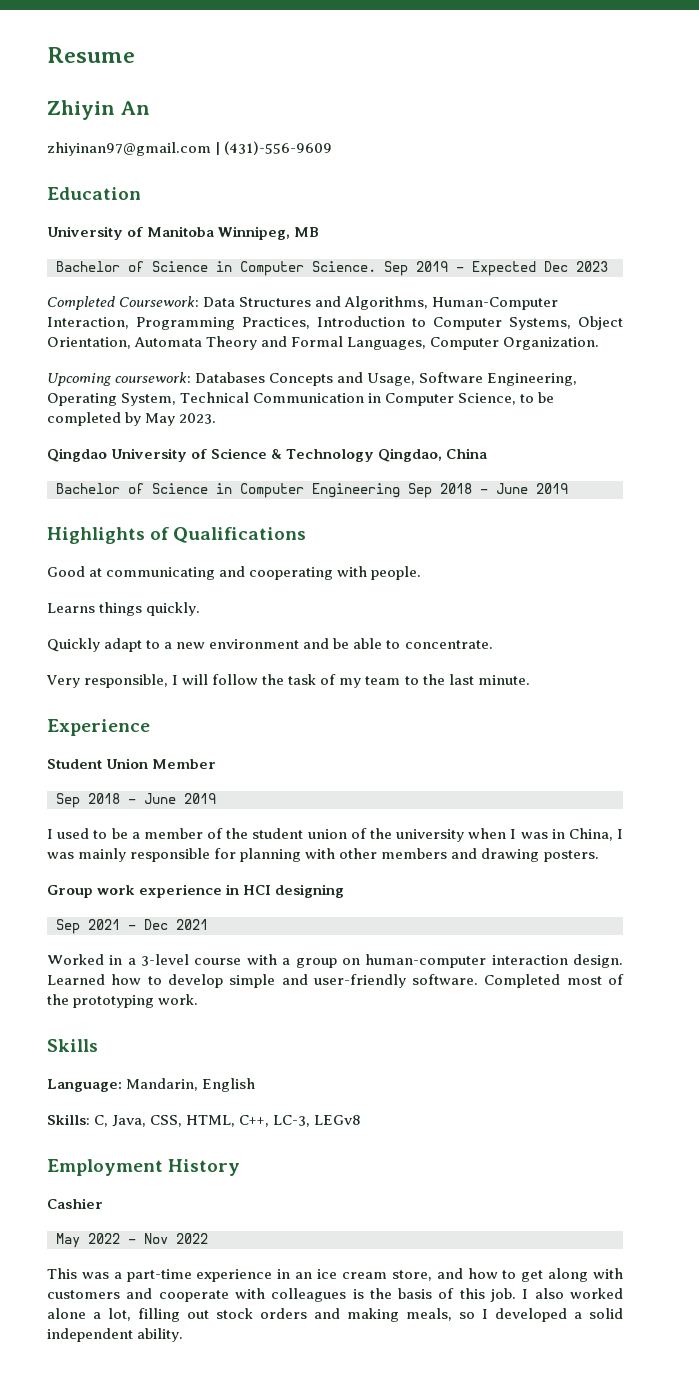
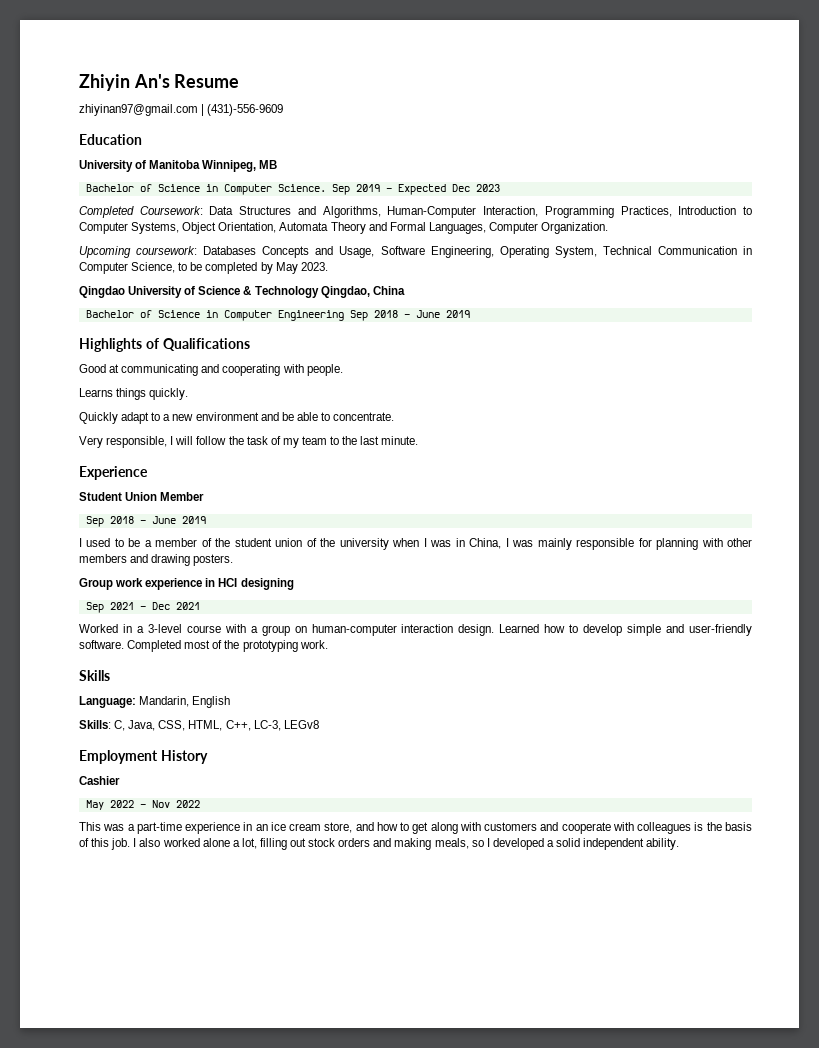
(47, 55) none -> [79,74,170,91] Zhiyin An's
[47,100,150,120] // Zhiyin An -> (240, 81) none

